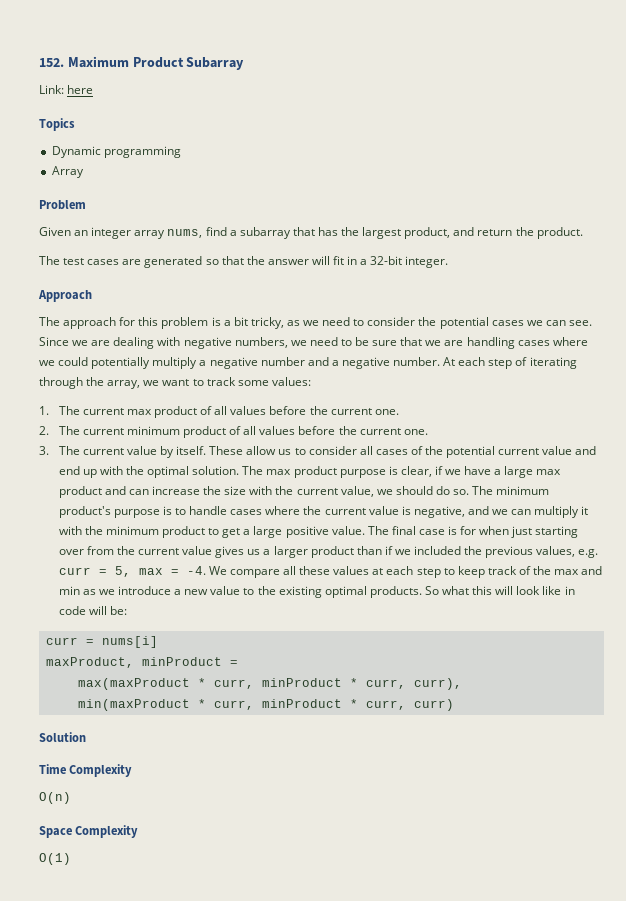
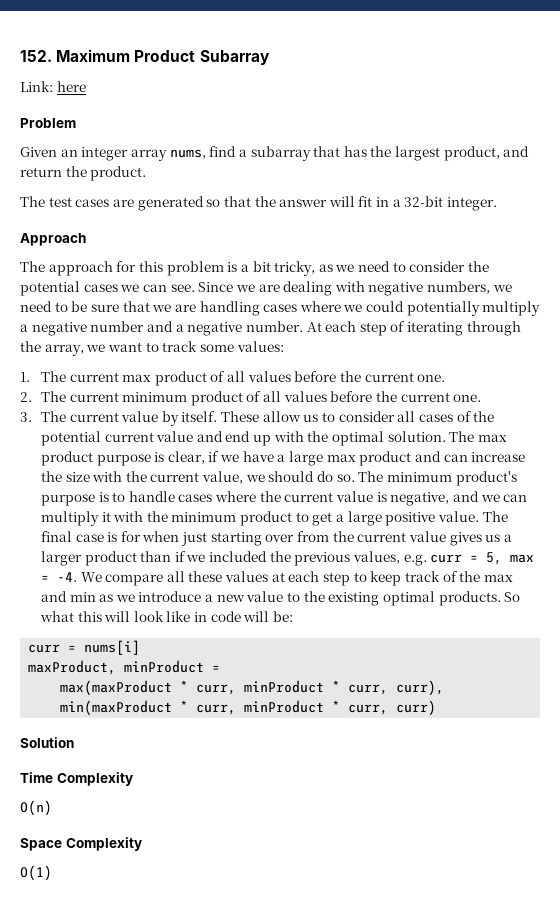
[39,118,75,131] [51,146,181,158] [51,166,84,178] // Topics // Dynamic programming // Array -> (86, 86) none

